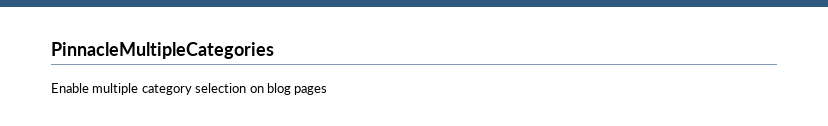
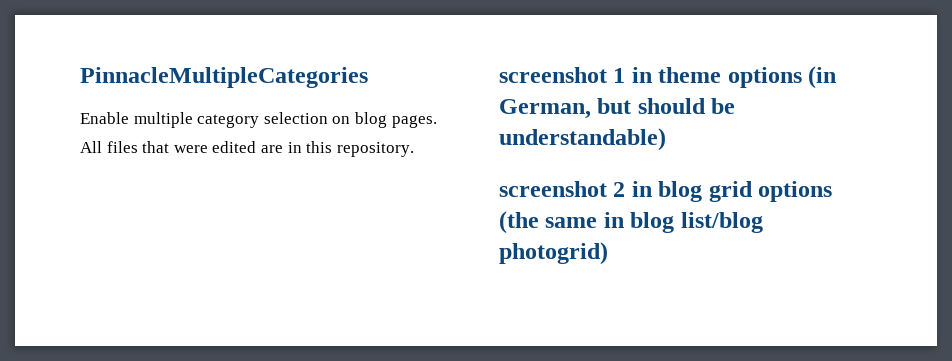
[294,86,328,95] pages -> [391,115,437,128] [80,141,414,157] [499,66,837,89] [499,98,736,119] [499,128,666,151] [499,181,833,202] [499,211,763,234] [499,242,608,265] pages. All files that were edited are in this repository. // screenshot 1 in theme options (in German, but should be understandable) // screenshot 2 in blog grid options (the same in blog list/blog photogrid)

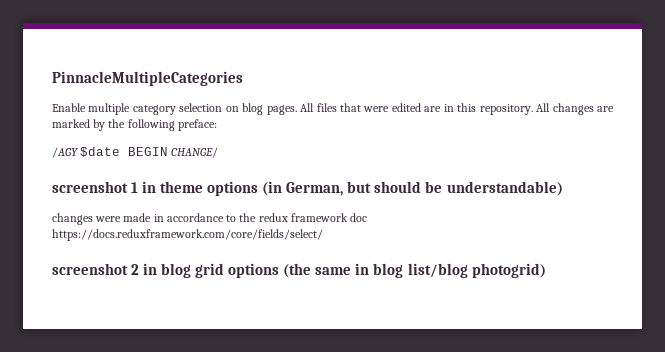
(414, 149) none -> [536,103,615,115] [52,119,217,131] [52,147,219,158] All changes are marked by the following preface: // /AGY $date BEGIN CHANGE/
(666, 139) none -> [52,213,368,225] [52,229,323,241] // changes were made in accordance to the redux framework doc https://docs.reduxframework.com/core/fields/select/

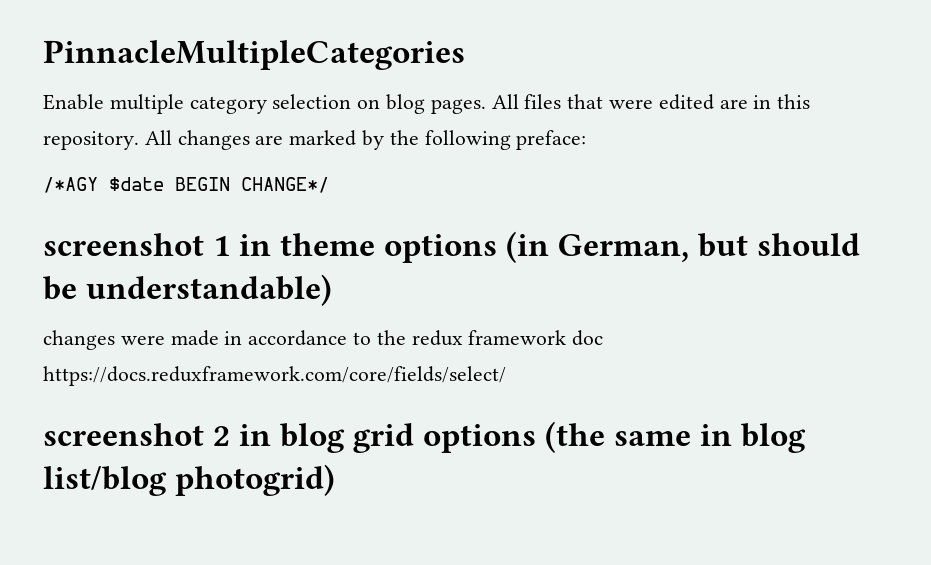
[52,147,79,158] /AGY -> [43,177,98,193] /*AGY
[171,147,219,158] CHANGE/ -> [241,177,329,193] CHANGE*/

